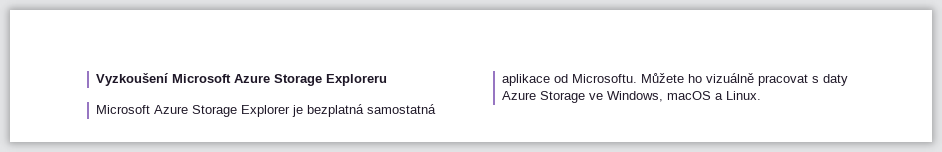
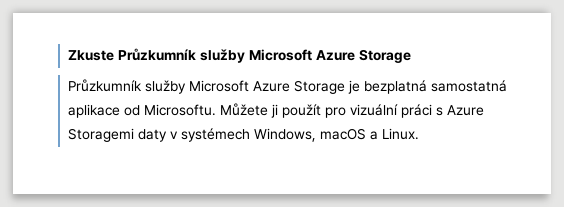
[95,73,387,86] [95,105,290,117] Vyzkoušení Microsoft Azure Storage Exploreru // Microsoft Azure Storage Explorer -> [68,48,412,63] [68,79,346,94] Zkuste Průzkumník služby Microsoft Azure Storage // Průzkumník služby Microsoft Azure Storage
[687,73,848,86] [501,91,603,103] ho vizuálně pracovat s daty Azure Storage ve -> [271,104,485,118] [68,128,251,142] ji použít pro vizuální práci s Azure Storagemi daty v systémech

